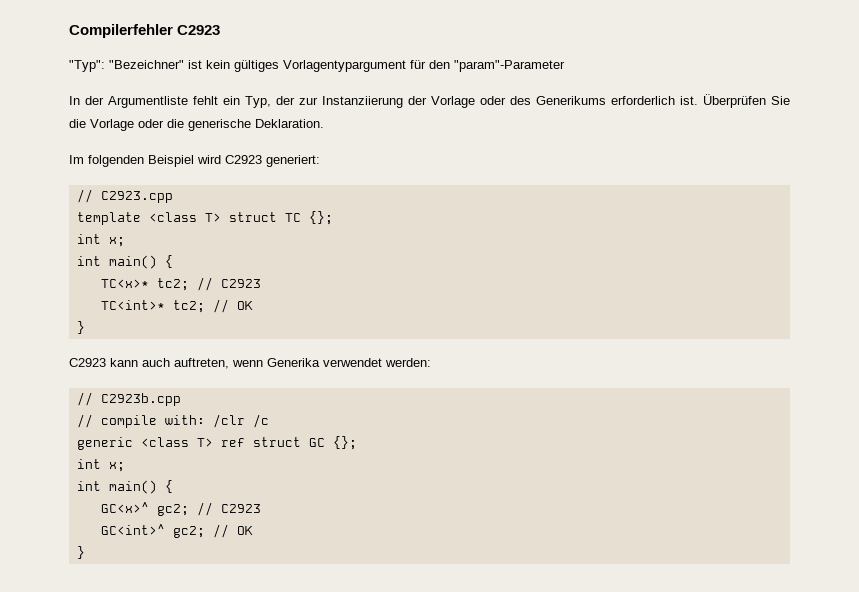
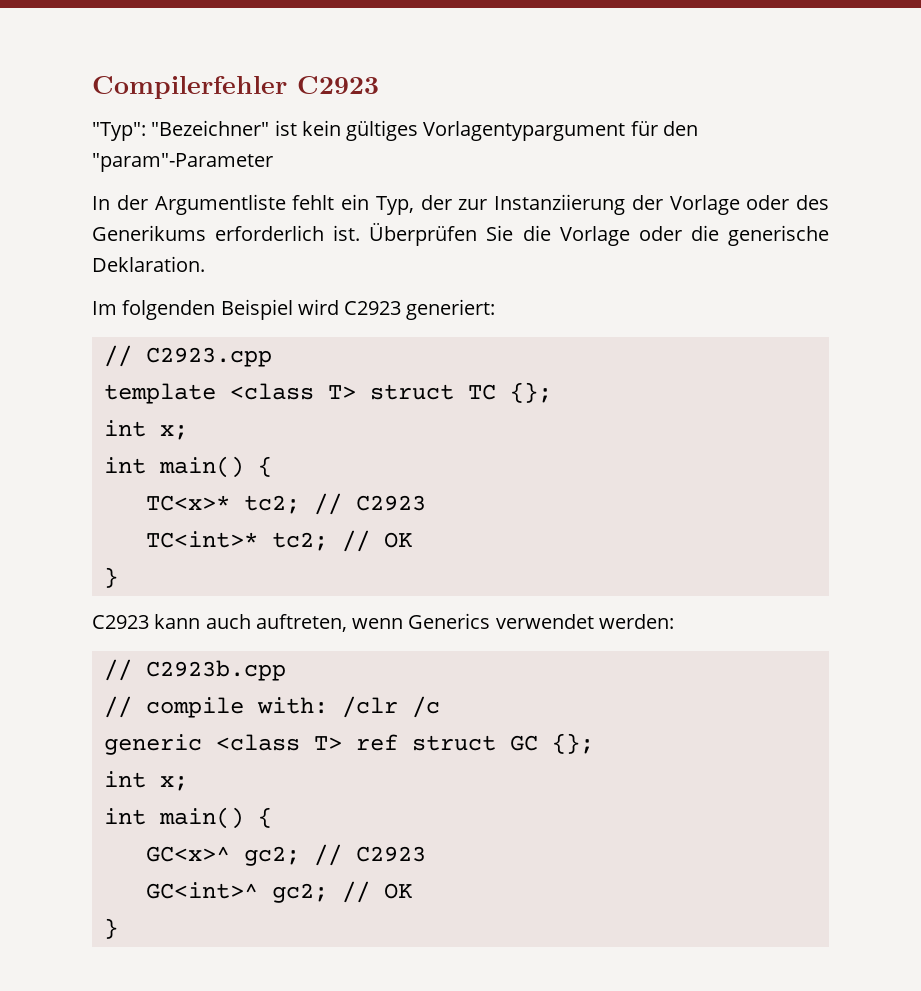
[267,358,320,367] Generika -> [408,613,491,629] Generics

